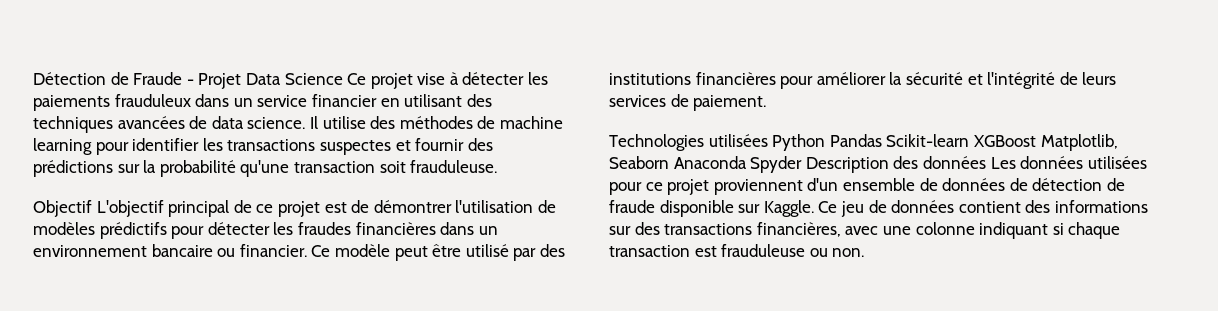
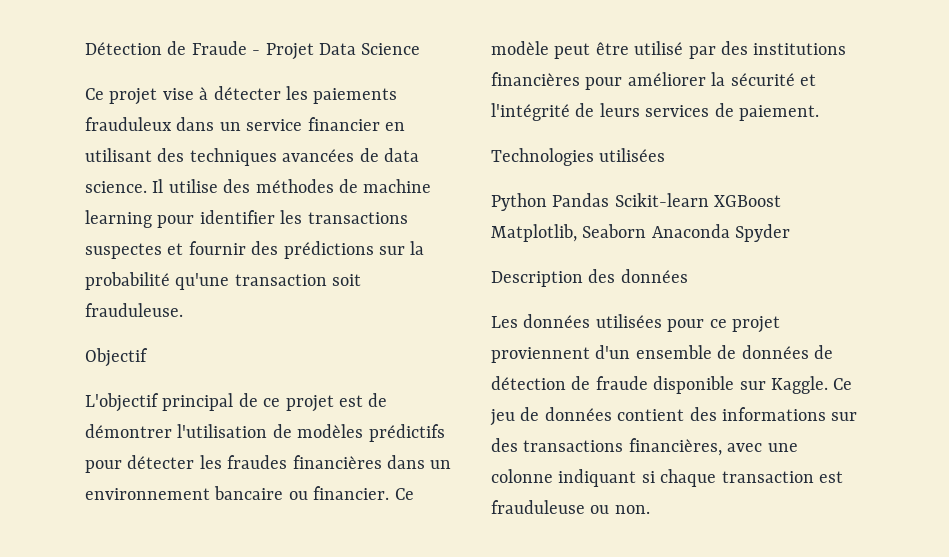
(343, 79) none -> (421, 49) //
(92, 208) none -> (148, 357) //
(768, 140) none -> (666, 155) //
(803, 164) none -> (791, 233) //
(986, 162) none -> (688, 276) //

